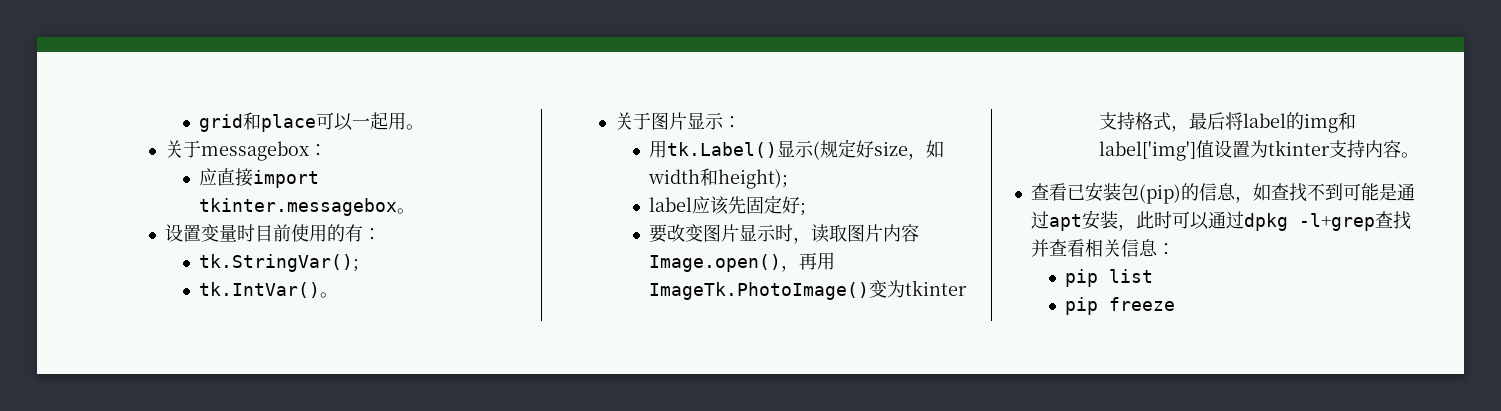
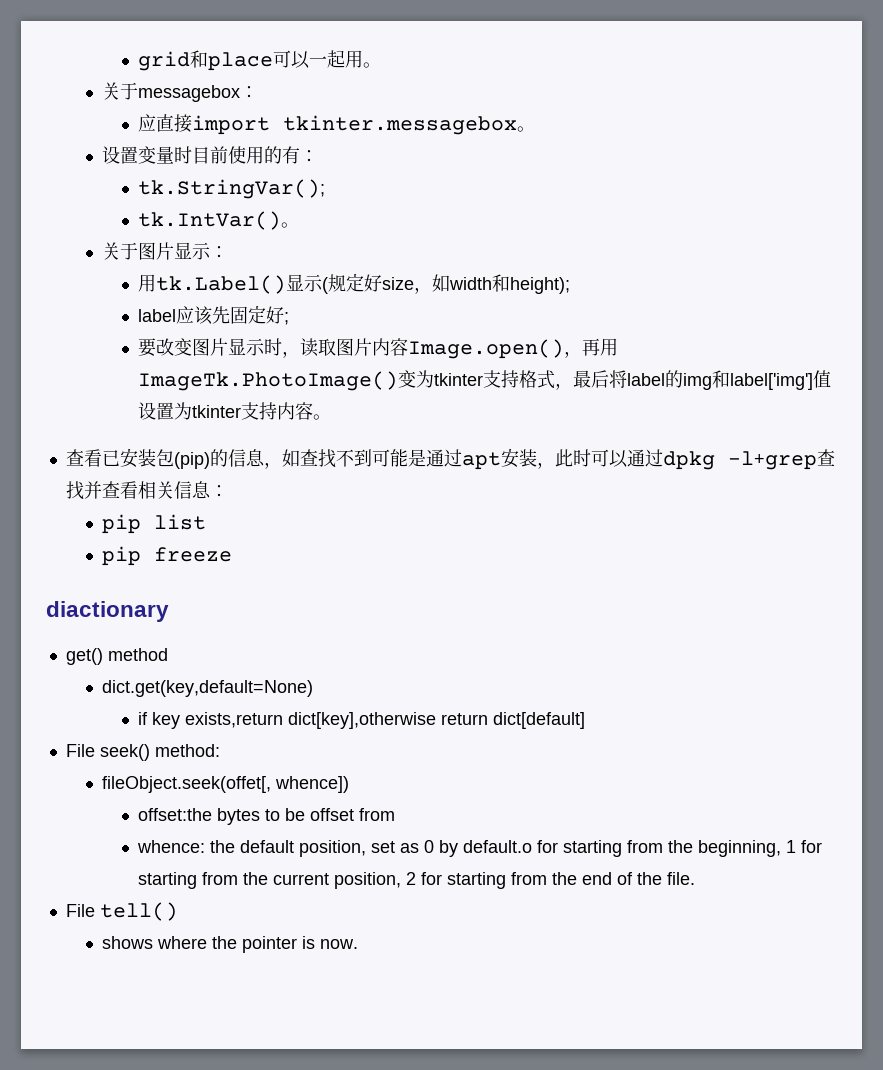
(1175, 304) none -> [46,601,169,622] [65,648,168,665] [101,680,313,697] [137,712,585,729] [65,744,220,761] [101,776,349,793] [137,808,395,825] [136,840,822,857] [137,872,695,889] [65,902,178,921] [101,936,358,953] // diactionary // get() method // dict.get(key,default=None) // if key exists,return dict[key],otherwise return dict[default] // File seek() method: // fileObject.seek(offet[, whence]) // offset:the bytes to be offset from // whence: the default position, set as 0 by default.o for starting from the beginning, 1 for starting from the current position, 2 for starting from the end of the file. // File tell() // shows where the pointer is now.

